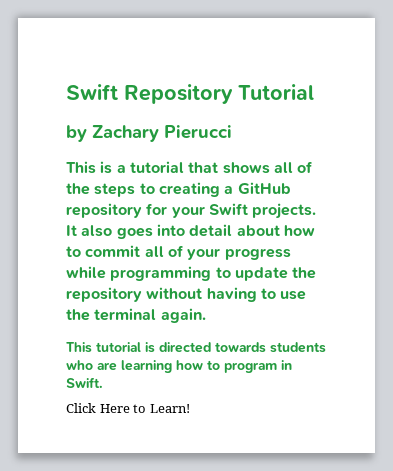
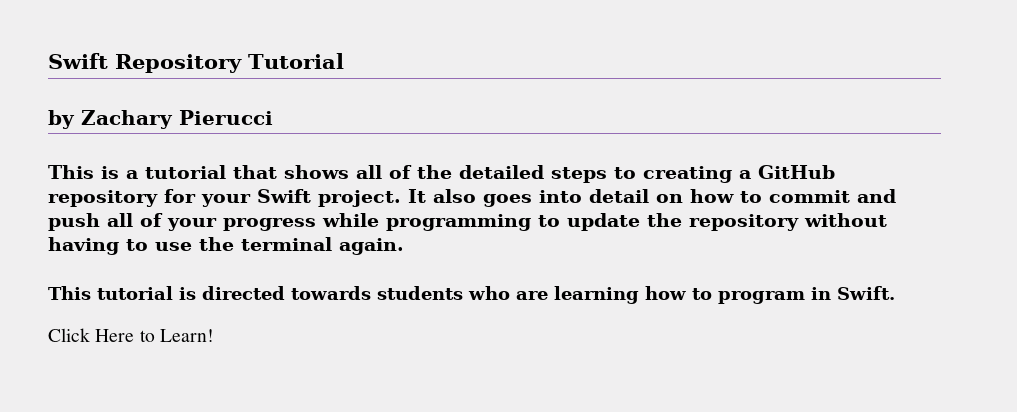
(90, 189) none -> [459,165,544,179] detailed
[252,203,317,219] projects. -> [318,190,401,207] project.
[236,225,280,236] about -> [656,194,683,203] on
(141, 251) none -> [857,189,896,203] [48,213,100,231] and push

